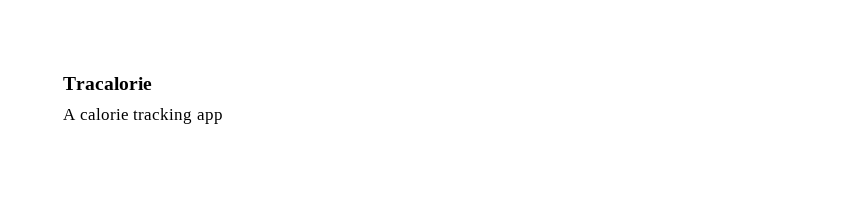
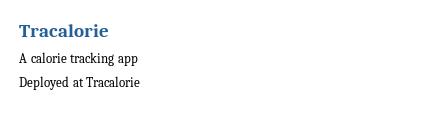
(223, 118) none -> [19,76,141,90] // Deployed at Tracalorie

